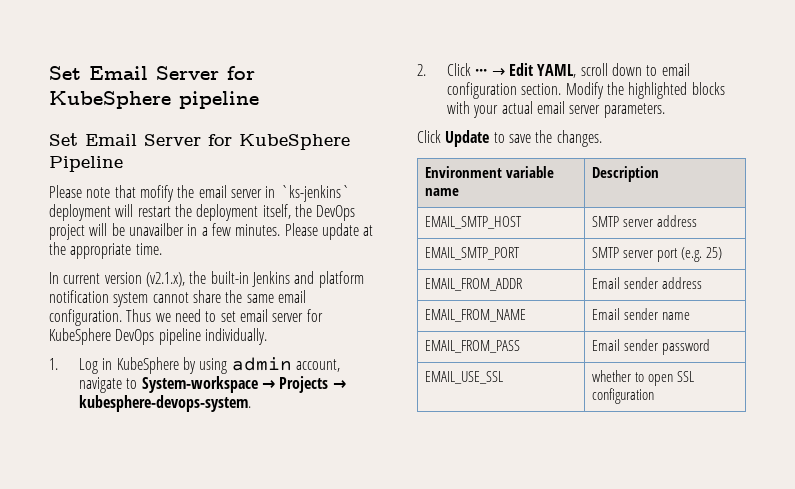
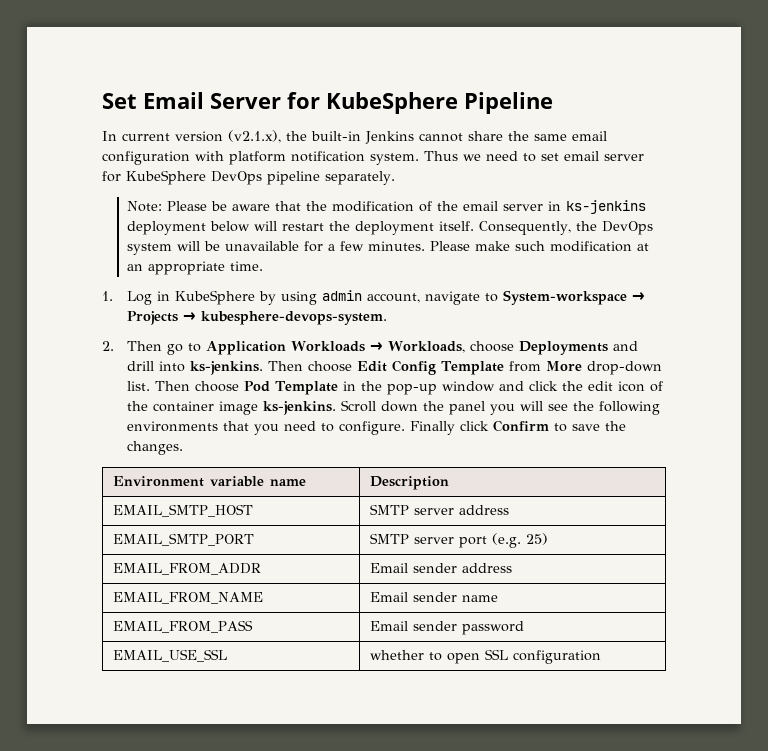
[49,66,255,80] [49,91,259,109] [49,133,350,150] [49,156,123,172] [49,185,350,202] [49,204,356,221] [49,223,374,240] [49,242,162,259] Set Email Server for KubeSphere pipeline // Set Email Server for KubeSphere Pipeline // Please note that mofify the email server in `ks-jenkins` deployment will restart the deployment itself, the DevOps project will be unavailber in a few minutes. Please update at the appropriate time. -> [102,92,553,114] Set Email Server for KubeSphere Pipeline
[294,271,364,288] [49,290,149,307] and platform notification system -> (414, 137) none
[49,309,122,326] configuration. -> [102,151,419,165] configuration with platform notification system.
[204,328,267,345] individually. -> [325,171,395,185] [126,200,646,214] [126,221,653,235] [126,241,649,255] [126,261,263,275] separately. // Note: Please be aware that the modification of the email server in ks-jenkins deployment below will restart the deployment itself. Consequently, the DevOps system will be unavailable for a few minutes. Please make such modification at an appropriate time.
[447,63,690,78] [447,82,725,99] [447,101,665,118] [417,130,490,147] Click ··· → Edit YAML, scroll down to email configuration section. Modify the highlighted blocks with your actual email server parameters. // Click Update -> [126,341,638,355] [126,360,662,375] [126,381,663,395] [126,400,660,415] [126,420,549,435] Then go to Application Workloads → Workloads, choose Deployments and drill into ks-jenkins. Then choose Edit Config Template from More drop-down list. Then choose Pod Template in the pop-up window and click the edit icon of the container image ks-jenkins. Scroll down the panel you will see the following environments that you need to configure. Finally click Confirm

